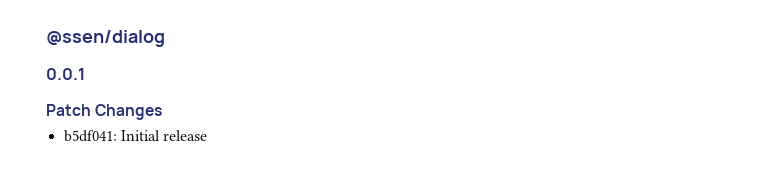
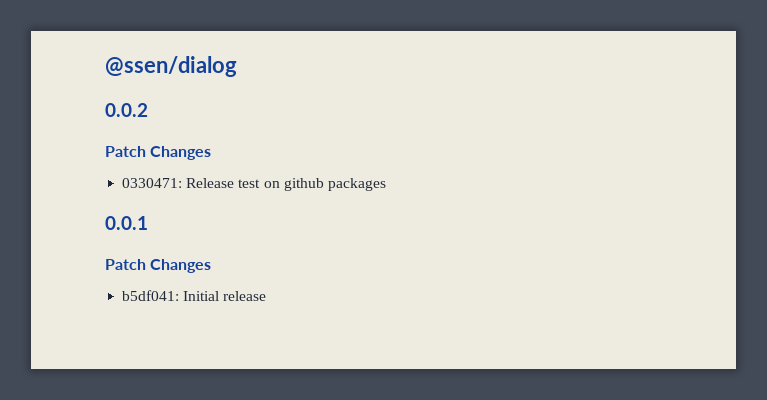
(165, 38) none -> [105,103,148,117] [105,146,212,160] [122,178,386,191] // 0.0.2 // Patch Changes // 0330471: Release test on github packages

